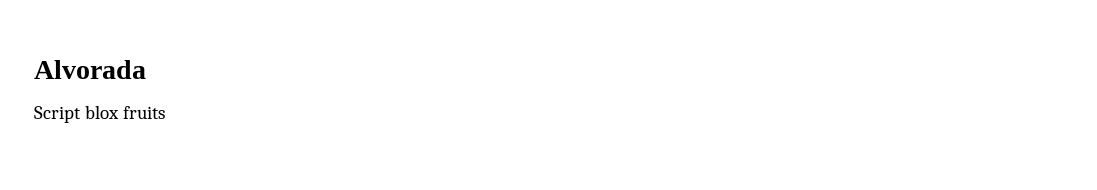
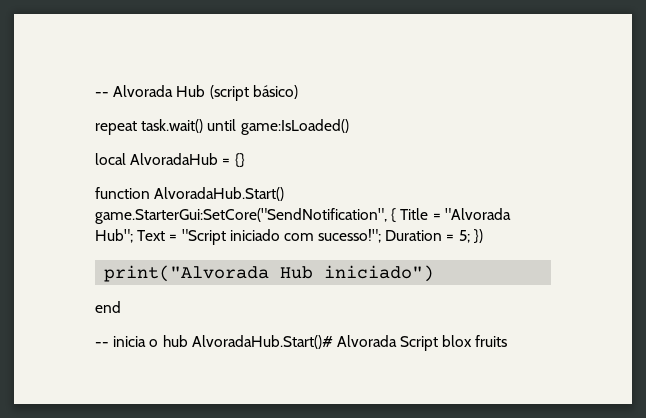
[34,60,146,79] Alvorada // -> [95,85,298,101] [95,119,349,135] [95,153,245,168] [95,187,285,201] [95,208,511,224] [95,229,483,245] [104,265,435,282] [95,301,121,313] [95,335,397,349] -- Alvorada Hub (script básico) // repeat task.wait() until game:IsLoaded() // local AlvoradaHub = {} // function AlvoradaHub.Start() game.StarterGui:SetCore("SendNotification", { Title = "Alvorada Hub"; Text = "Script iniciado com sucesso!"; Duration = 5; }) // print("Alvorada Hub iniciado") // end // -- inicia o hub AlvoradaHub.Start()# Alvorada

